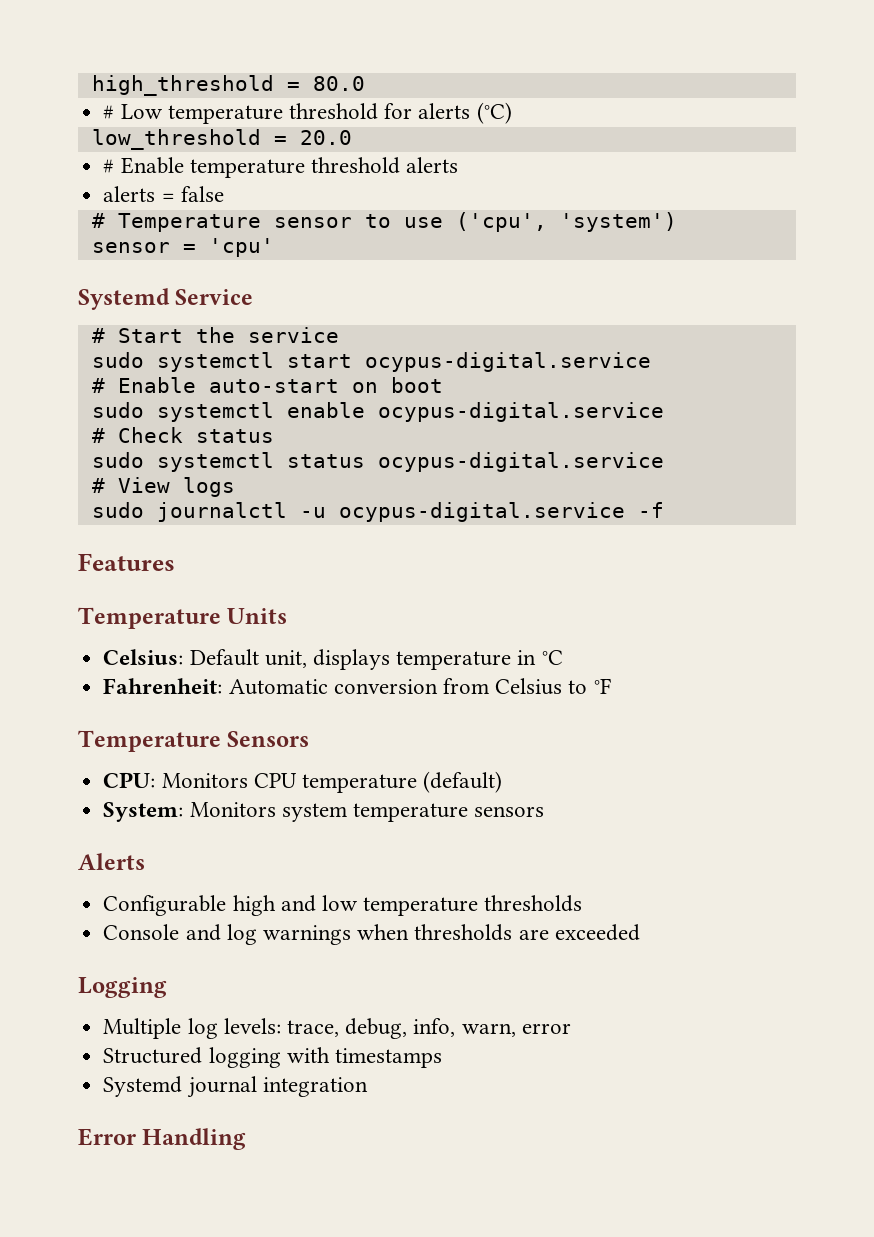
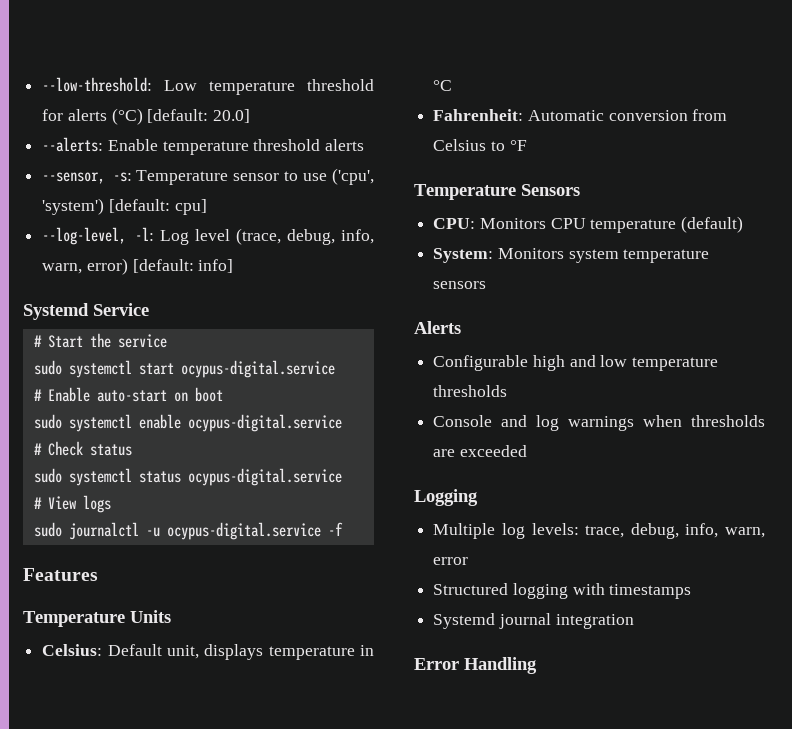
[91,75,365,96] [103,105,115,119] high_threshold = 80.0 // # -> [42,77,153,92] --low-threshold:
[91,129,352,150] [103,159,115,173] // low_threshold = 20.0 // # -> [147,109,251,123] [42,137,104,152] [default: 20.0] // --alerts:
[103,186,224,202] [91,213,105,228] alerts = false // # -> [42,172,132,184] --sensor, -s:
[91,238,274,257] // sensor = 'cpu' -> [108,199,207,215] [42,227,375,245] [42,258,234,275] [default: cpu] // --log-level, -l: Log level (trace, debug, info, warn, error) [default: info]

